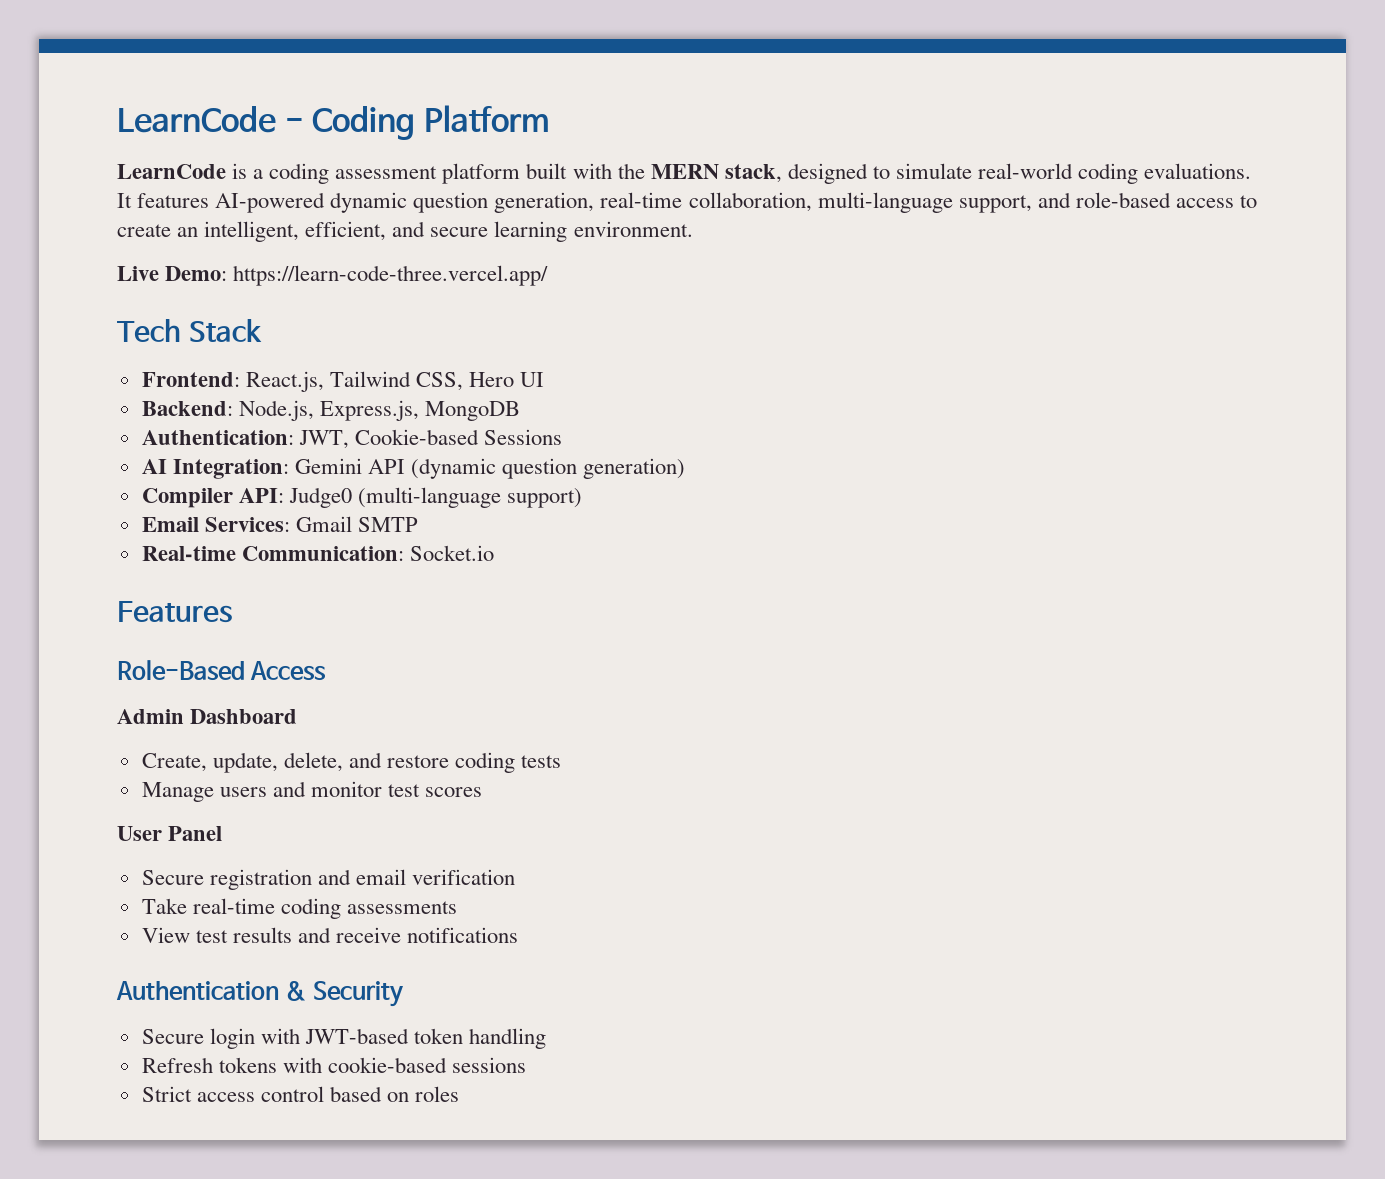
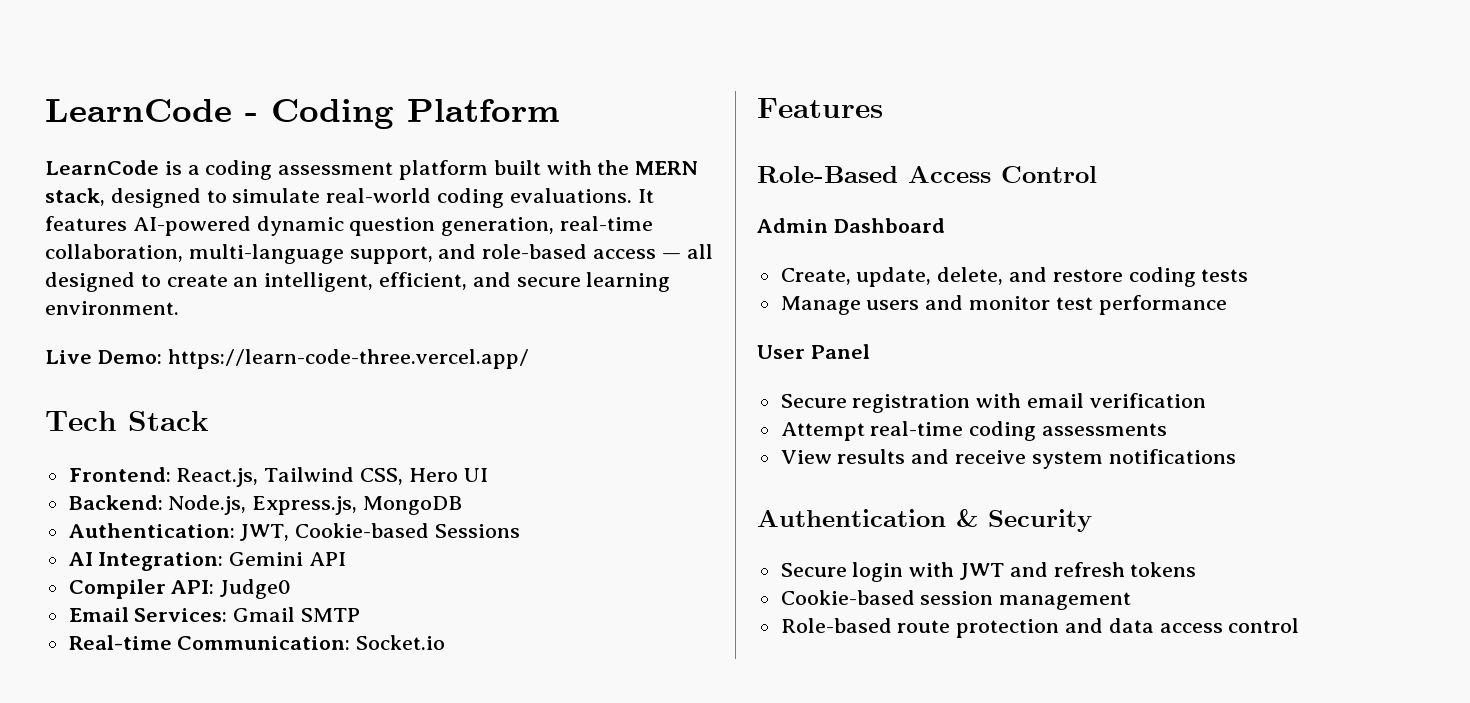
(1234, 203) none -> [661,244,713,259] [45,272,135,292] — all designed
[411,458,686,479] (dynamic question generation) -> (347, 559) none
[357,487,583,508] (multi-language support) -> (292, 589) none
(327, 671) none -> [1001,166,1097,183] Control
[425,787,483,797] scores -> [1098,295,1227,315] performance
[317,869,351,885] and -> [976,393,1022,408] with
[141,898,187,914] Take -> [780,422,865,441] Attempt
[195,930,228,943] test -> (832, 457) none
(402, 935) none -> [1031,451,1103,469] system
[304,1028,547,1049] [141,1057,527,1073] [141,1086,460,1102] JWT-based token handling // Refresh tokens with cookie-based sessions // Strict access control based on roles -> [960,562,1197,580] [780,590,1132,610] [780,618,1300,638] JWT and refresh tokens // Cookie-based session management // Role-based route protection and data access control

